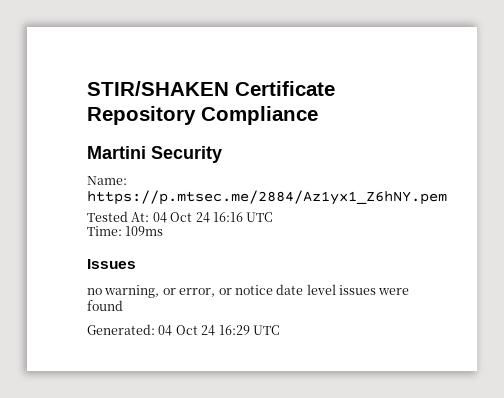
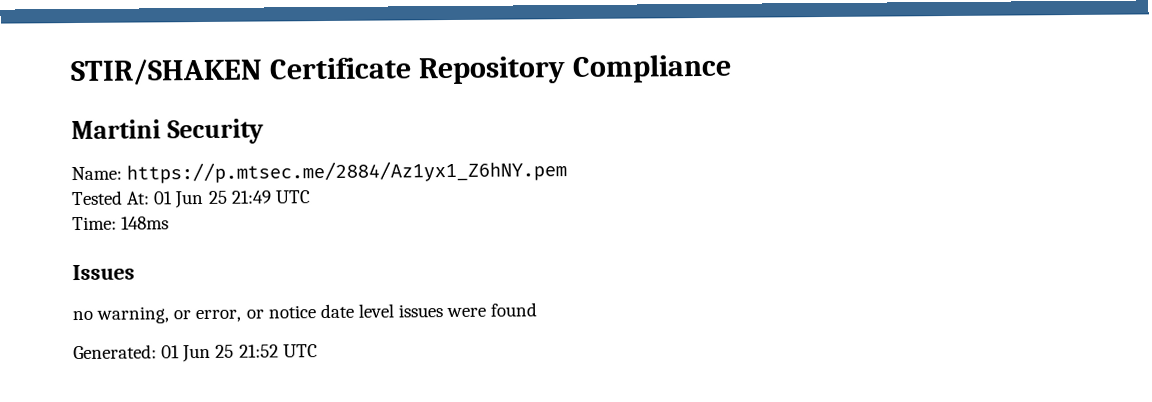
[152,212,243,223] 04 Oct 24 16:16 -> [153,190,272,209] 01 Jun 25 21:49
[125,226,164,236] 109ms -> [121,216,170,230] 148ms
[158,325,250,336] 04 Oct 24 16:29 -> [161,344,279,363] 01 Jun 25 21:52

